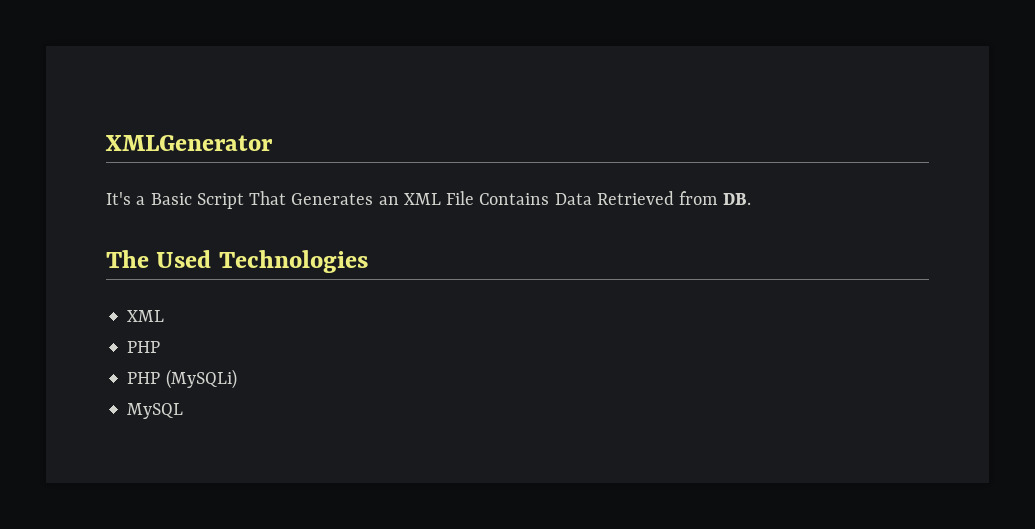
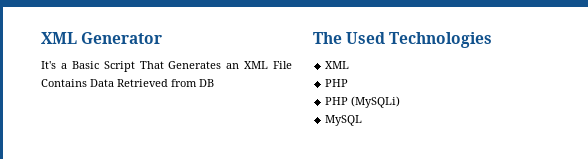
[105,135,273,151] XMLGenerator -> [41,32,163,44] XML Generator
[723,193,752,205] DB. -> [199,79,214,87] DB

